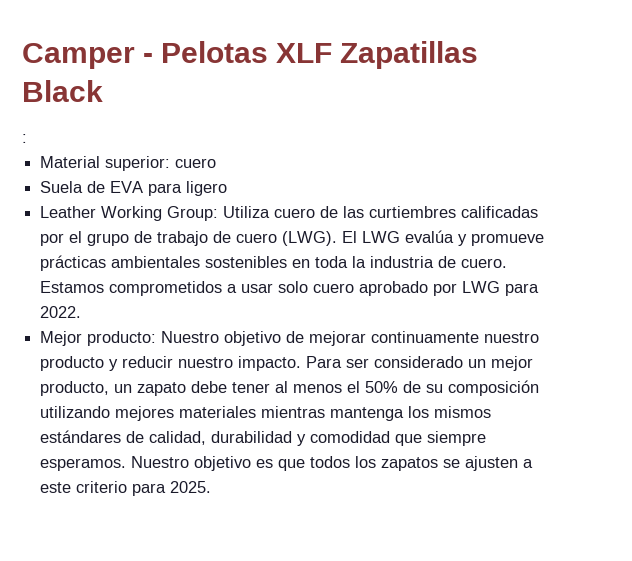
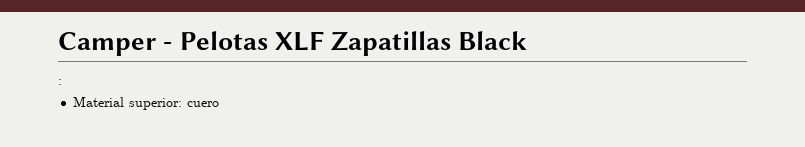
[40,181,228,196] [40,206,539,221] [40,230,545,246] [40,255,508,271] [40,281,540,296] [40,306,82,318] [40,331,540,346] [40,356,534,371] [40,380,540,396] [40,406,492,421] [40,430,487,446] [40,456,534,471] [40,481,212,496] // Suela de EVA para ligero // Leather Working Group: Utiliza cuero de las curtiembres calificadas por el grupo de trabajo de cuero (LWG). El LWG evalúa y promueve prácticas ambientales sostenibles en toda la industria de cuero. Estamos comprometidos a usar solo cuero aprobado por LWG para 2022. // Mejor producto: Nuestro objetivo de mejorar continuamente nuestro producto y reducir nuestro impacto. Para ser considerado un mejor producto, un zapato debe tener al menos el 50% de su composición utilizando mejores materiales mientras mantenga los mismos estándares de calidad, durabilidad y comodidad que siempre esperamos. Nuestro objetivo es que todos los zapatos se ajusten a este criterio para 2025. -> (220, 104) none

